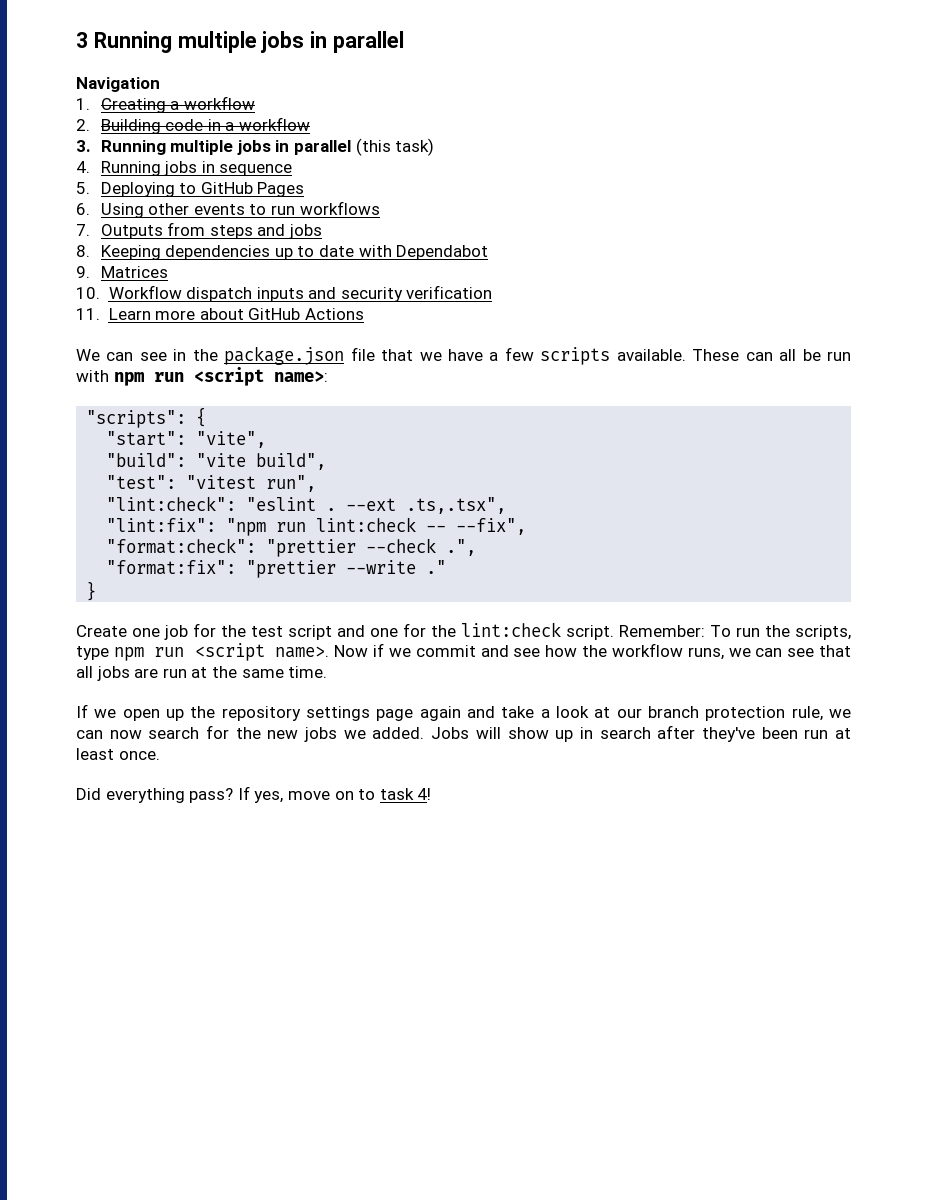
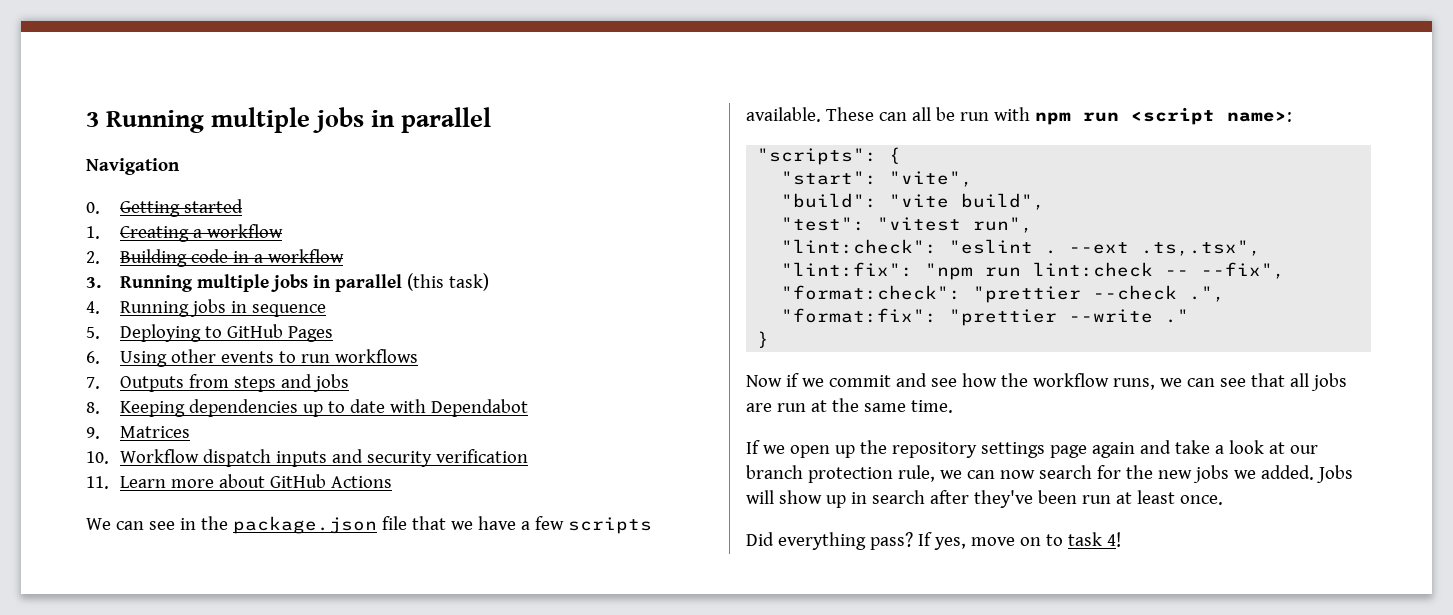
(160, 84) none -> [86,199,244,217] // 0. Getting started
[76,622,851,640] [76,643,330,661] Create one job for the test script and one for the lint:check script. Remember: To run the scripts, type npm run <script name>. -> (770, 339) none

